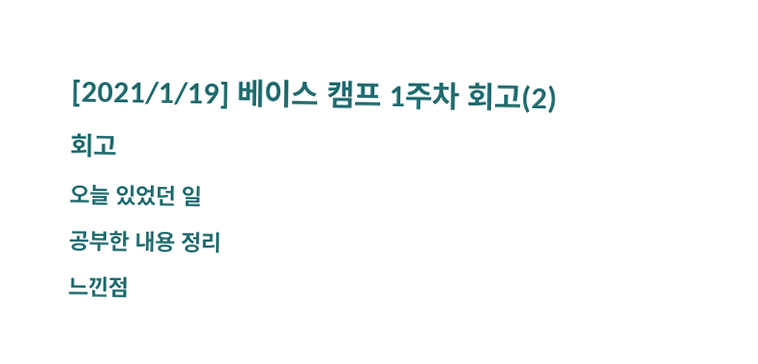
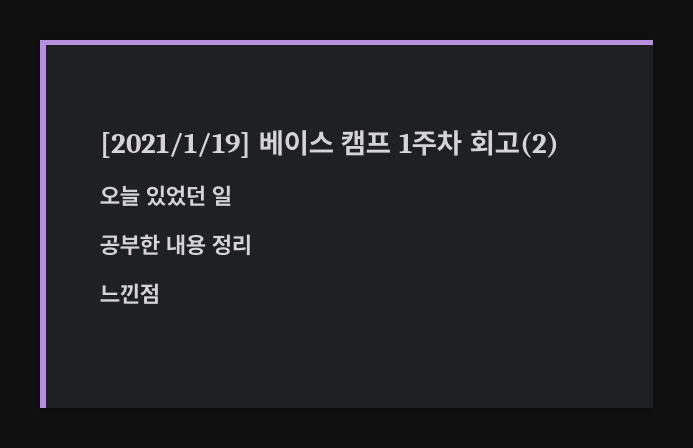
[70,132,117,159] // 회고 -> (559, 144) none

